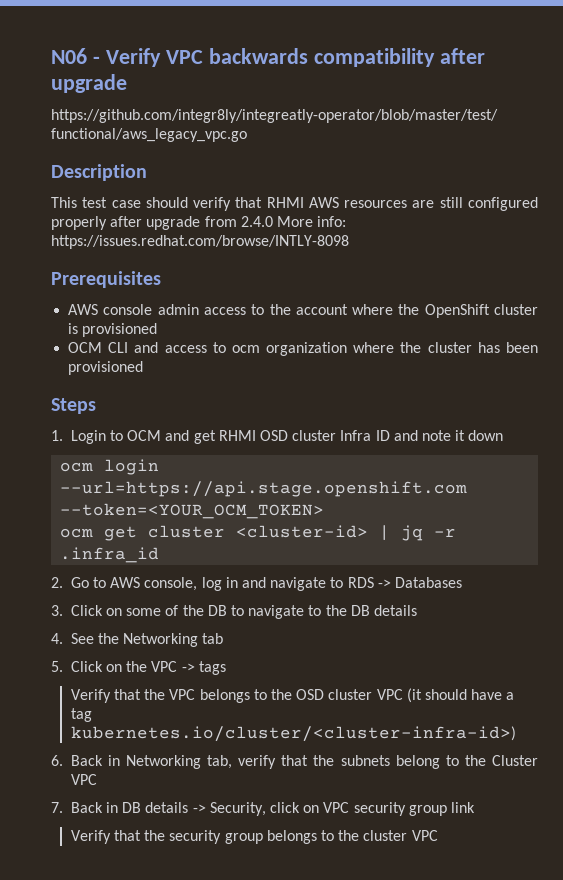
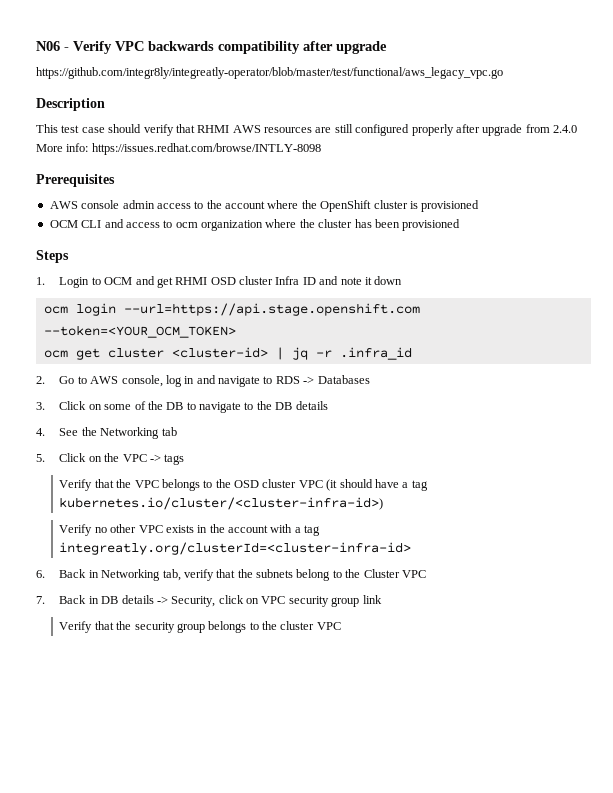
(516, 734) none -> [59,524,321,536] [59,542,412,555] // Verify no other VPC exists in the account with a tag integreatly.org/clusterId=<cluster-infra-id>

